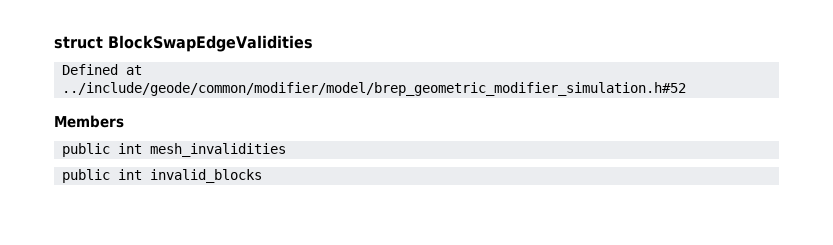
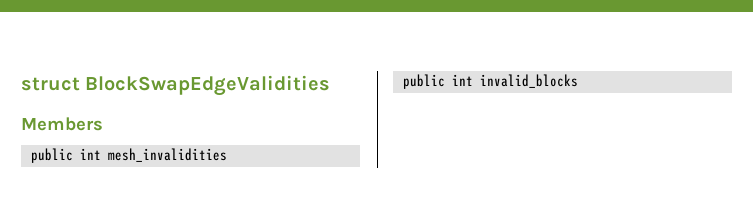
[62,64,143,75] [62,82,687,96] // Defined at ../include/geode/common/modifier/model/brep_geometric_modifier_simulation.h#52 -> (331, 85) none

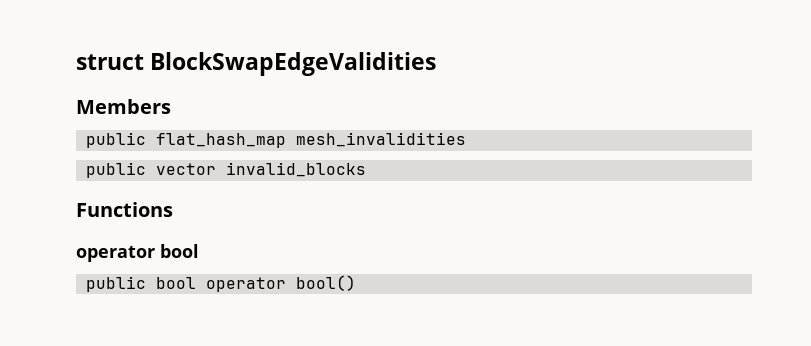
[79,148,101,160] int -> [155,133,286,148] flat_hash_map
[451,74,473,86] int -> [155,163,216,175] vector
(578, 81) none -> [76,202,173,217] [76,244,199,262] [85,275,356,292] // Functions // operator bool // public bool operator bool()

